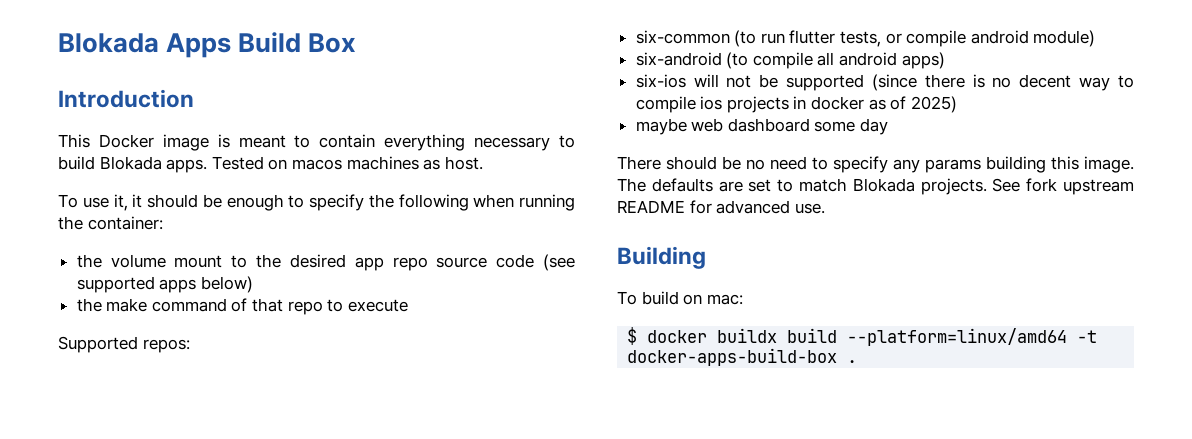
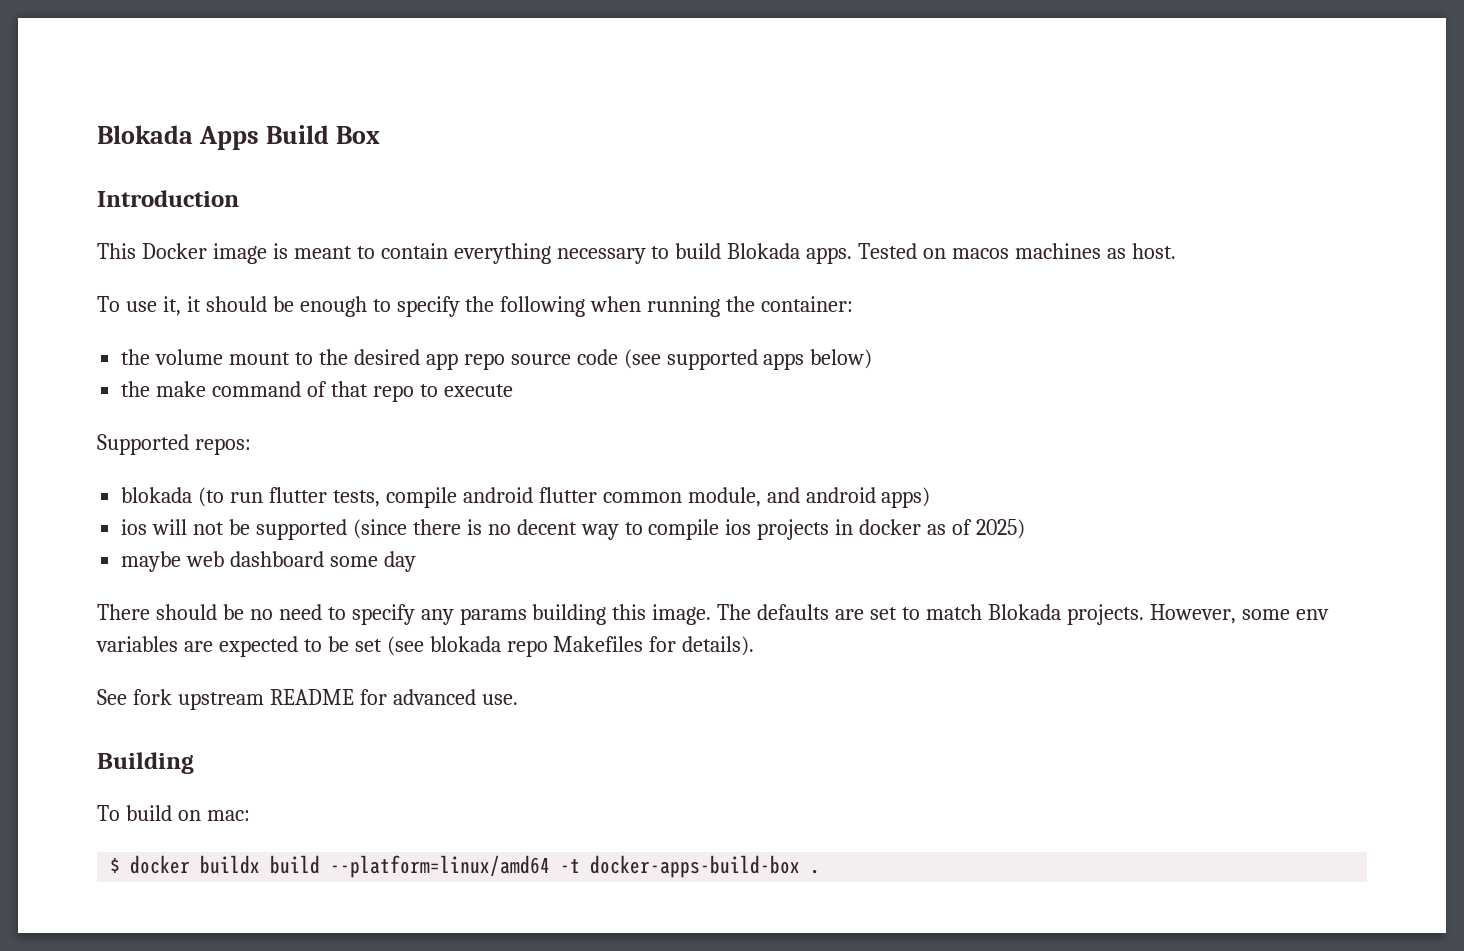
[635,30,730,44] six-common -> [121,487,193,503] blokada
[885,33,902,44] or -> (380, 498) none
[1033,30,1096,47] [635,52,835,69] module) // six-android (to compile all -> [538,487,800,507] flutter common module, and
[635,74,686,88] six-ios -> [121,519,148,535] ios
(987, 186) none -> [1149,604,1329,624] [96,636,755,657] However, some env variables are expected to be set (see blokada repo Makefiles for details). //

